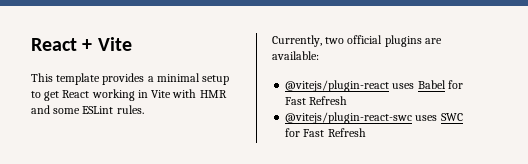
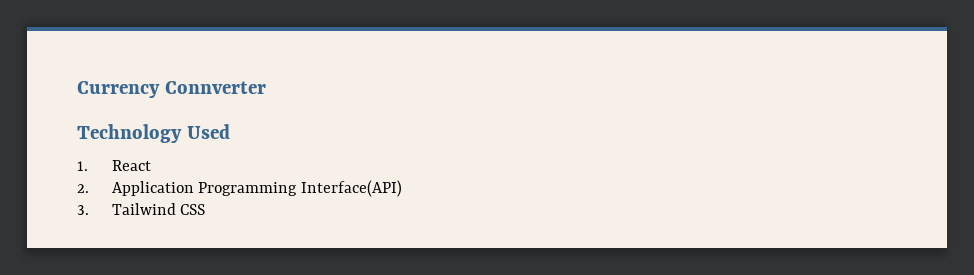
[31,37,132,51] [31,73,230,85] [31,89,227,101] [31,105,144,114] [272,35,442,47] [272,51,319,60] [285,80,463,92] [285,96,348,105] [285,112,463,124] [285,128,366,137] React + Vite // This template provides a minimal setup to get React working in Vite with HMR and some ESLint rules. // Currently, two official plugins are available: // @vitejs/plugin-react uses Babel for Fast Refresh // @vitejs/plugin-react-swc uses SWC for Fast Refresh -> [77,81,266,98] [77,124,230,143] [77,160,151,171] [77,180,403,197] [77,203,206,215] Currency Connverter // Technology Used // 1. React // 2. Application Programming Interface(API) // 3. Tailwind CSS

